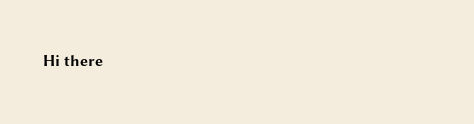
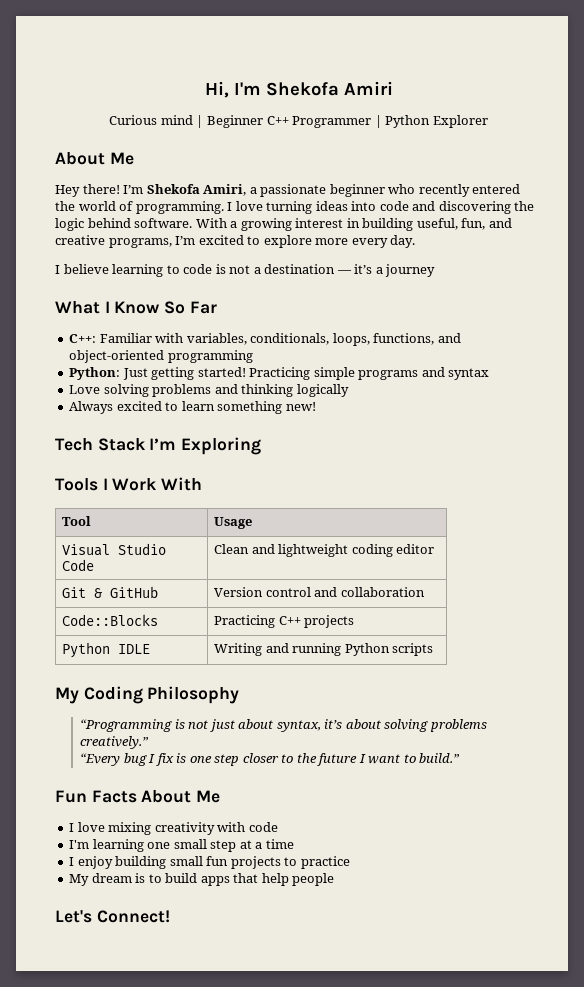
[43,55,104,66] Hi there -> [204,81,393,98] [109,115,488,128] [55,152,134,165] [55,184,521,197] [55,201,535,214] [55,218,512,231] [55,235,416,248] [55,264,436,277] [55,301,217,314] [69,333,461,346] [69,350,253,363] [69,367,490,380] [69,384,349,397] [69,401,316,414] [55,437,262,455] [55,477,203,491] [62,516,92,526] [214,517,253,529] [62,543,167,556] [62,559,95,571] [214,544,435,557] [62,586,159,598] [214,587,425,597] [62,614,159,626] [214,615,355,628] [62,642,151,658] [214,643,434,656] [55,686,240,704] [80,719,487,732] [80,736,150,749] [80,753,461,766] [55,790,221,803] [69,822,278,835] [69,839,294,852] [69,856,350,869] [69,873,335,886] [55,910,170,923] Hi, I'm Shekofa Amiri // Curious mind | Beginner C++ Programmer | Python Explorer // About Me // Hey there! I’m Shekofa Amiri, a passionate beginner who recently entered the world of programming. I love turning ideas into code and discovering the logic behind software. With a growing interest in building useful, fun, and creative programs, I’m excited to explore more every day. // I believe learning to code is not a destination — it’s a journey // What I Know So Far // C++: Familiar with variables, conditionals, loops, functions, and object-oriented programming // Python: Just getting started! Practicing simple programs and syntax // Love solving problems and thinking logically // Always excited to learn something new! // Tech Stack I’m Exploring // Tools I Work With // Tool | Usage // Visual Studio Code | Clean and lightweight coding editor // Git & GitHub | Version control and collaboration // Code::Blocks | Practicing C++ projects // Python IDLE | Writing and running Python scripts // My Coding Philosophy // “Programming is not just about syntax, it’s about solving problems creatively.” // “Every bug I fix is one step closer to the future I want to build.” // Fun Facts About Me // I love mixing creativity with code // I'm learning one small step at a time // I enjoy building small fun projects to practice // My dream is to build apps that help people // Let's Connect!

